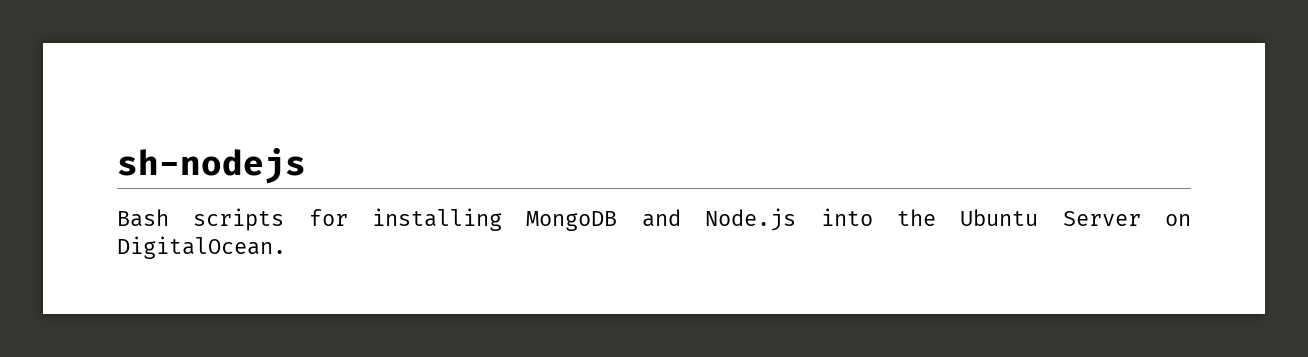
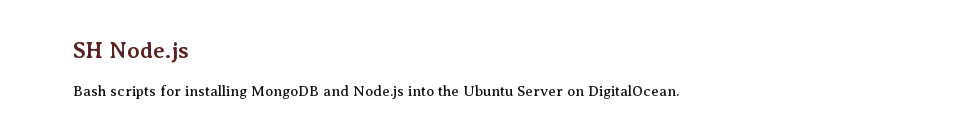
[117,148,306,184] sh-nodejs -> [73,42,190,63] SH Node.js

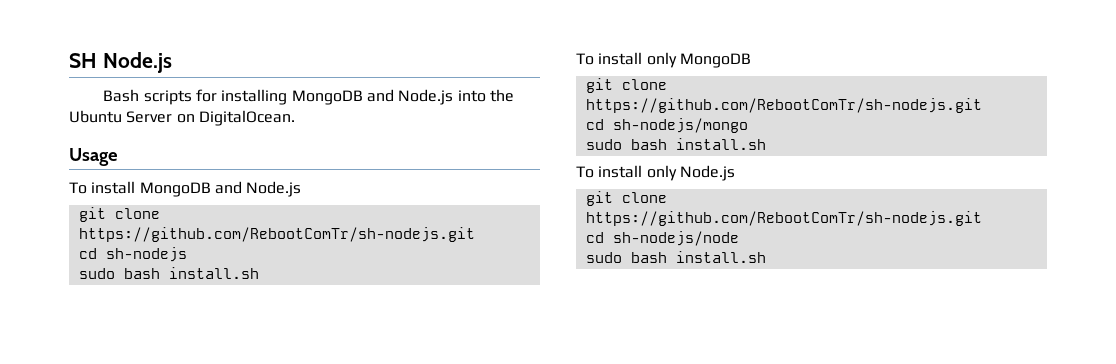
(679, 92) none -> [69,148,118,166] [69,181,302,197] [78,207,160,222] [78,227,475,242] [78,247,187,262] [78,267,259,279] [576,52,751,68] [585,78,667,93] [585,98,982,113] [585,118,748,133] [585,138,766,150] [576,165,735,181] [585,191,667,206] [585,211,982,226] [585,231,739,246] [585,251,766,263] // Usage // To install MongoDB and Node.js // git clone https://github.com/RebootComTr/sh-nodejs.git // cd sh-nodejs // sudo bash install.sh // To install only MongoDB // git clone https://github.com/RebootComTr/sh-nodejs.git // cd sh-nodejs/mongo // sudo bash install.sh // To install only Node.js // git clone https://github.com/RebootComTr/sh-nodejs.git // cd sh-nodejs/node // sudo bash install.sh

